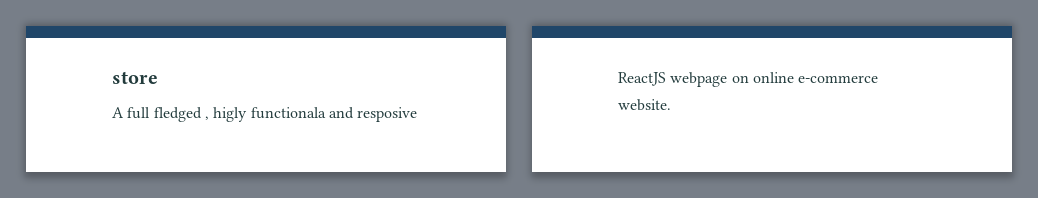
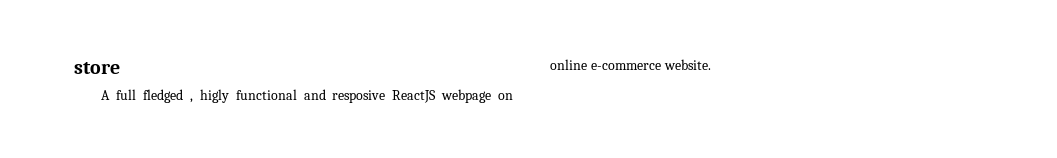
[250,107,326,119] functionala -> [235,89,297,100] functional

